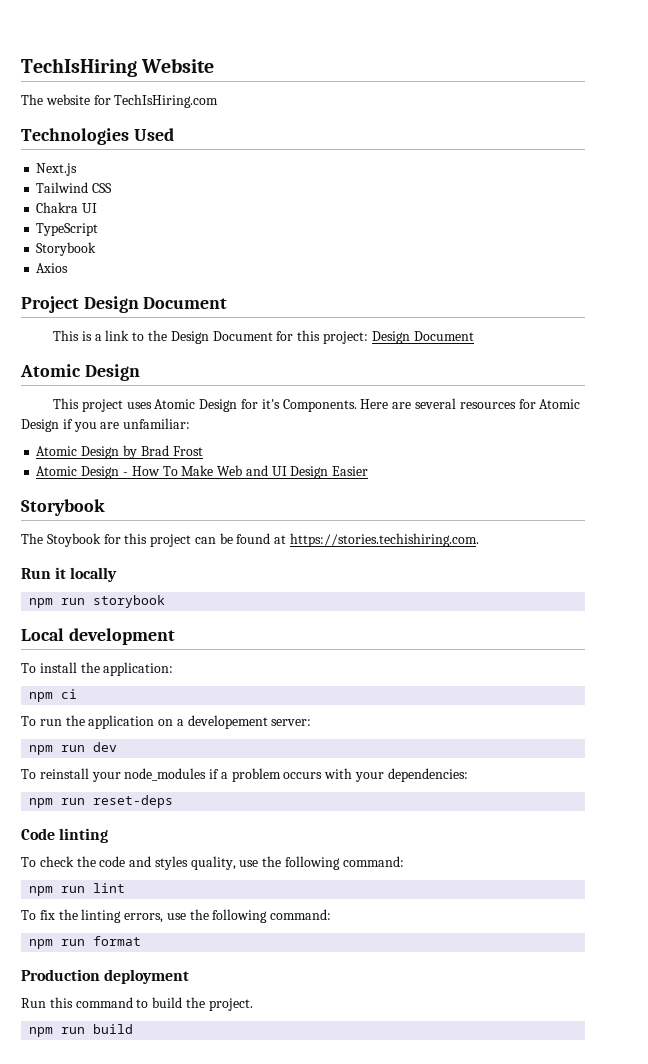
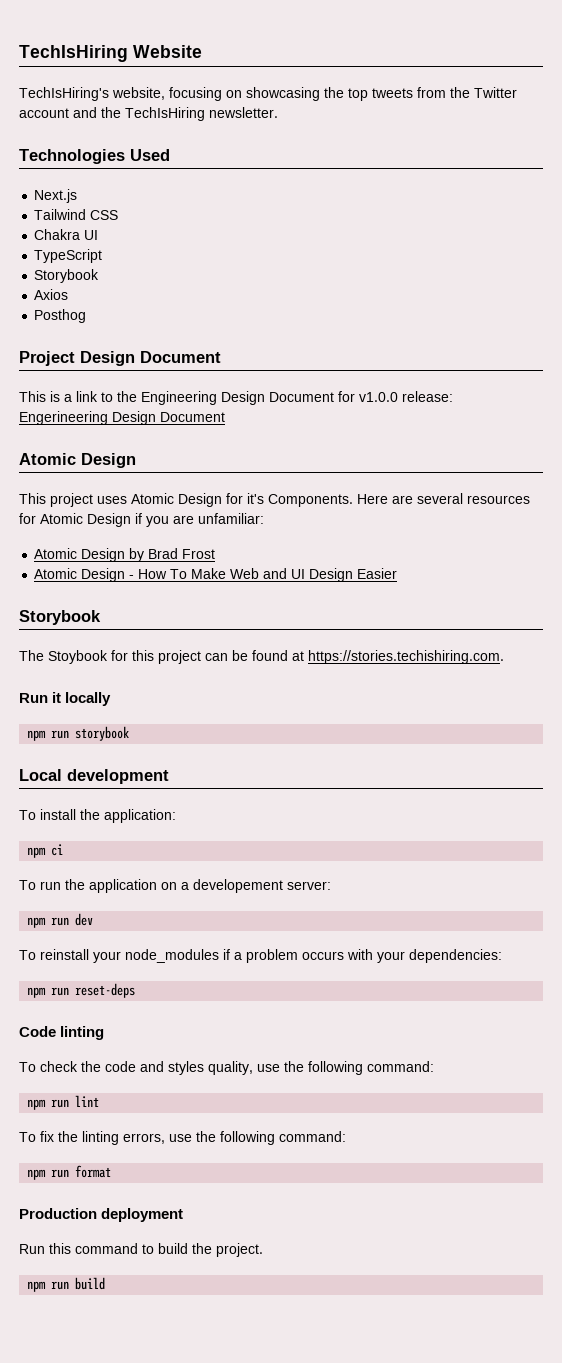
[21,94,219,108] The website for TechIsHiring.com -> [19,87,517,101] [19,107,278,121] TechIsHiring's website, focusing on showcasing the top tweets from the Twitter account and the TechIsHiring newsletter.
(69, 268) none -> [34,309,87,323] // Posthog
(168, 335) none -> [141,391,217,405] Engineering
[297,330,368,344] this project: -> [359,391,453,402] [19,411,108,425] v1.0.0 release: Engerineering

